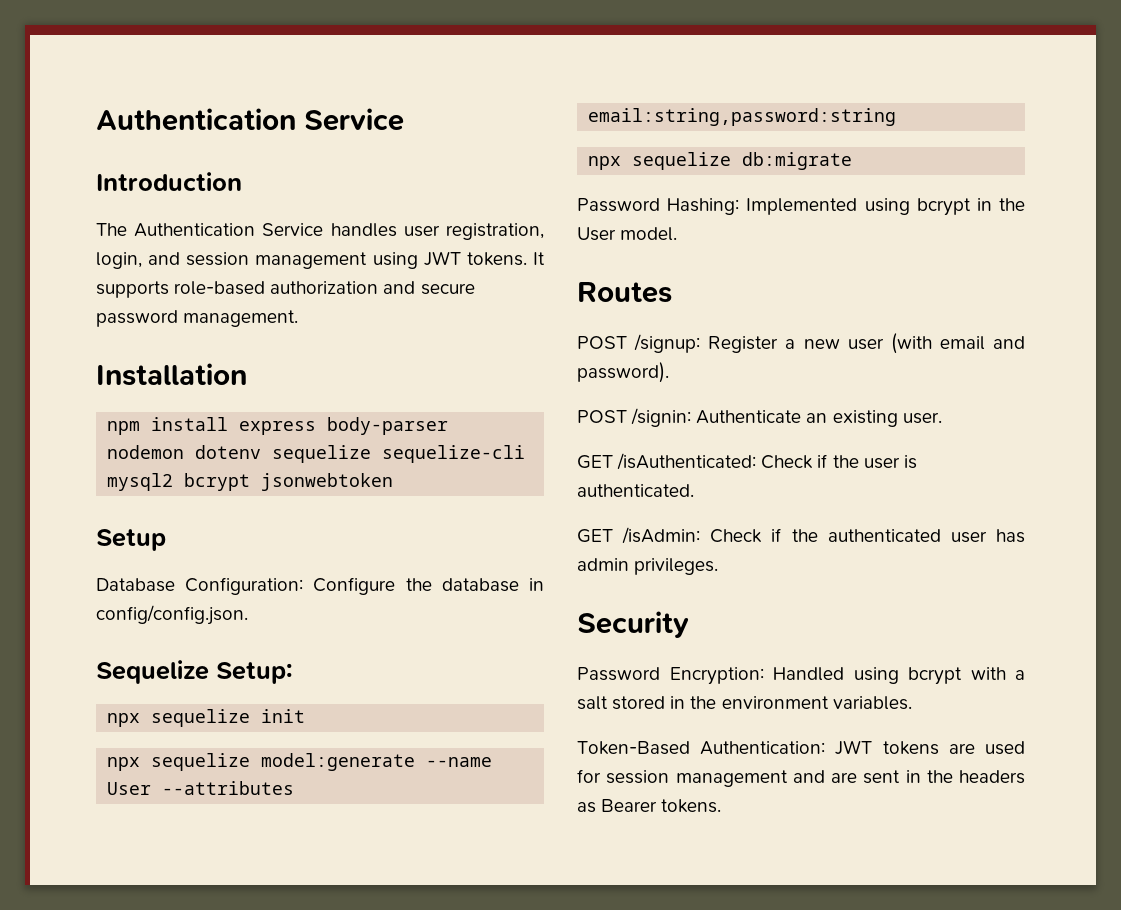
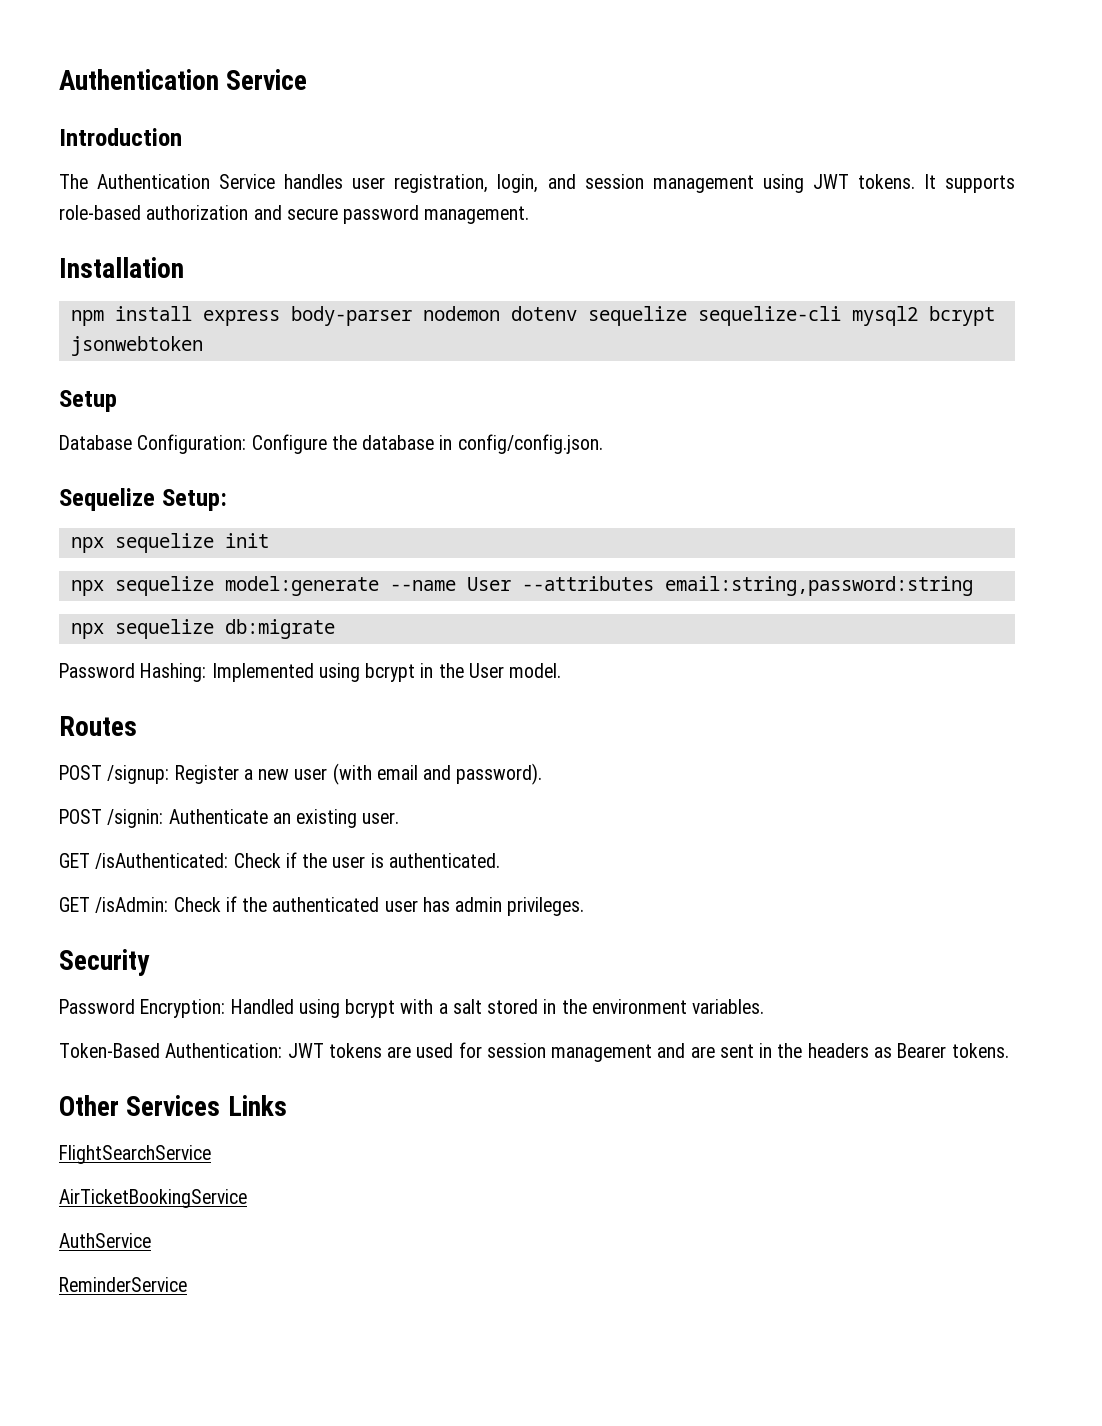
(722, 806) none -> [59,1095,287,1116] [59,1145,211,1164] [59,1189,247,1208] [59,1233,151,1248] [59,1277,187,1292] // Other Services Links // FlightSearchService // AirTicketBookingService // AuthService // ReminderService

